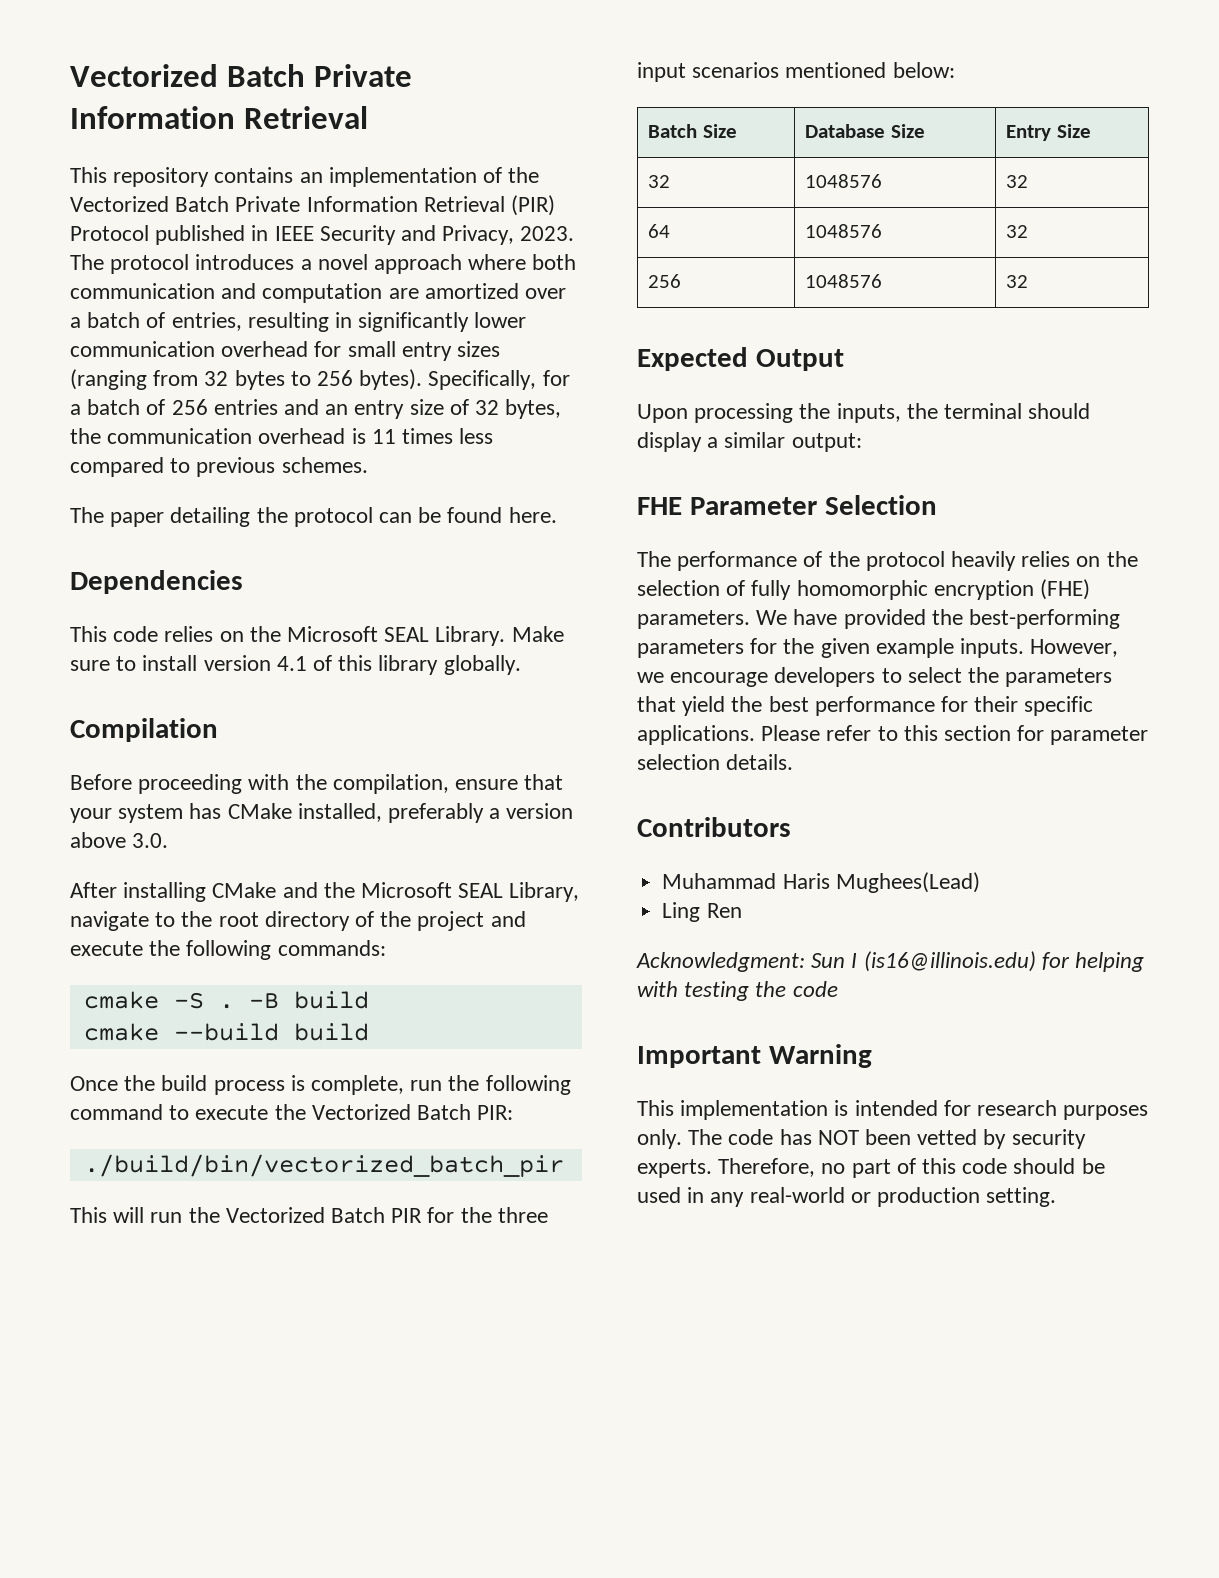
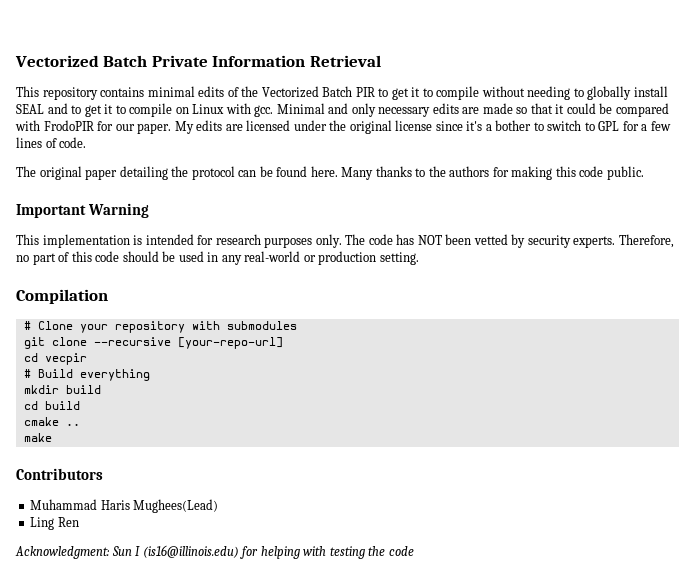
[299,167,477,187] an implementation -> [147,86,225,97] minimal edits
[235,195,556,216] [70,225,575,245] [70,254,577,274] [70,283,567,303] [70,312,527,332] [70,341,501,361] [70,369,570,390] [70,399,562,419] [70,428,494,444] [70,457,368,477] [70,507,104,523] Private Information Retrieval (PIR) Protocol published in IEEE Security and Privacy, 2023. The protocol introduces a novel approach where both communication and computation are amortized over a batch of entries, resulting in significantly lower communication overhead for small entry sizes (ranging from 32 bytes to 256 bytes). Specifically, for a batch of 256 entries and an entry size of 32 bytes, the communication overhead is 11 times less compared to previous schemes. // The -> [355,86,668,100] [16,103,669,117] [15,120,671,134] [16,137,87,148] [16,166,82,180] PIR to get it to compile without needing to globally install SEAL and to get it to compile on Linux with gcc. Minimal and only necessary edits are made so that it could be compared with FrodoPIR for our paper. My edits are licensed under the original license since it's a bother to switch to GPL for a few lines of code. // The original
[70,570,243,594] [70,626,564,646] [70,655,521,675] [70,718,218,742] [70,774,564,794] [70,803,574,823] [70,832,169,848] [70,882,580,902] [70,911,526,931] [70,940,386,960] [83,991,369,1009] [83,1023,369,1041] [70,1075,571,1095] [70,1104,514,1120] [83,1154,564,1177] [70,1207,548,1223] [637,62,955,82] [648,124,737,138] [805,124,925,138] [1006,124,1091,141] [648,175,671,188] [805,174,883,188] [1006,175,1029,188] [648,224,671,238] [805,224,883,238] [1006,225,1029,238] [648,274,682,288] [805,274,883,288] [1006,275,1029,288] [637,347,844,371] [637,403,1091,423] [637,432,862,452] [637,495,937,515] [637,551,1138,571] [637,579,1091,600] [637,609,1121,629] [637,638,1119,658] [637,667,1113,687] [637,696,1094,716] [637,725,1149,745] [637,754,794,770] [637,817,791,837] [662,872,980,893] [662,902,742,922] [636,951,1145,972] [637,981,838,1001] // Dependencies // This code relies on the Microsoft SEAL Library. Make sure to install version 4.1 of this library globally. // Compilation // Before proceeding with the compilation, ensure that your system has CMake installed, preferably a version above 3.0. // After installing CMake and the Microsoft SEAL Library, navigate to the root directory of the project and execute the following commands: // cmake -S . -B build // cmake --build build // Once the build process is complete, run the following command to execute the Vectorized Batch PIR: // ./build/bin/vectorized_batch_pir // This will run the Vectorized Batch PIR for the three input scenarios mentioned below: // Batch Size | Database Size | Entry Size // 32 | 1048576 | 32 // 64 | 1048576 | 32 // 256 | 1048576 | 32 // Expected Output // Upon processing the inputs, the terminal should display a similar output: // FHE Parameter Selection // The performance of the protocol heavily relies on the selection of fully homomorphic encryption (FHE) parameters. We have provided the best-performing parameters for the given example inputs. However, we encourage developers to select the parameters that yield the best performance for their specific applications. Please refer to this section for parameter selection details. // Contributors // Muhammad Haris Mughees(Lead) // Ling Ren // Acknowledgment: Sun I (is16@illinois.edu) for helping with testing the code -> [341,166,644,180] Many thanks to the authors for making this code public.
(1057, 1197) none -> [16,289,108,304] [23,321,297,333] [23,337,283,349] [23,353,87,365] [23,369,150,381] [23,385,101,394] [23,401,80,410] [23,417,80,426] [23,433,52,442] [16,468,103,480] [30,499,219,513] [30,517,79,530] [15,545,414,559] // Compilation // # Clone your repository with submodules // git clone --recursive [your-repo-url] // cd vecpir // # Build everything // mkdir build // cd build // cmake .. // make // Contributors // Muhammad Haris Mughees(Lead) // Ling Ren // Acknowledgment: Sun I (is16@illinois.edu) for helping with testing the code

